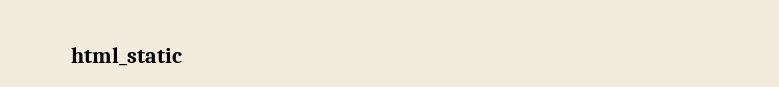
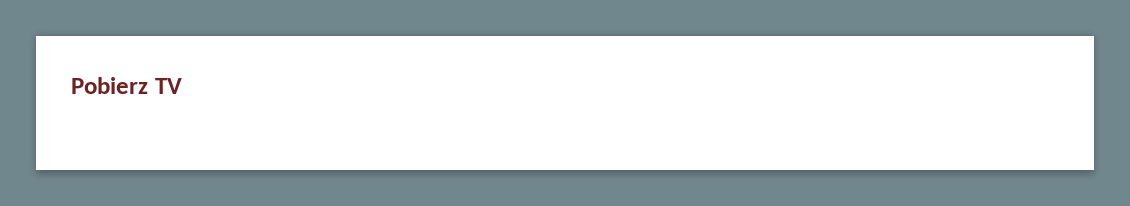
[71,47,182,66] html_static -> [71,77,182,94] Pobierz TV

